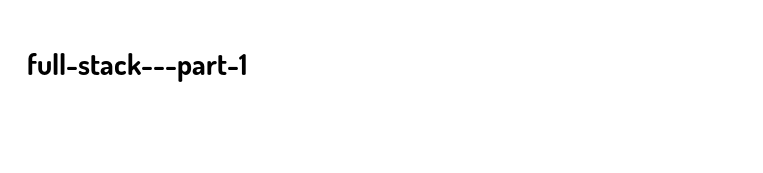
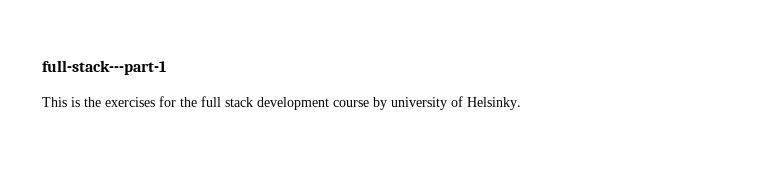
(247, 67) none -> [42,96,521,110] // This is the exercises for the full stack development course by university of Helsinky.

